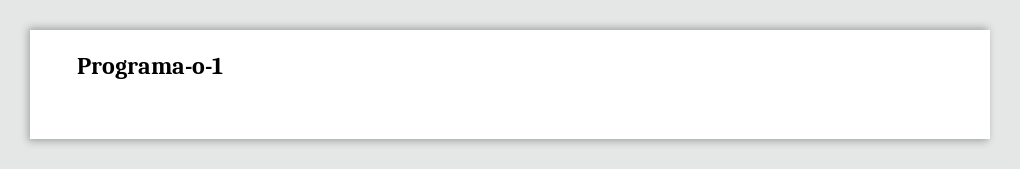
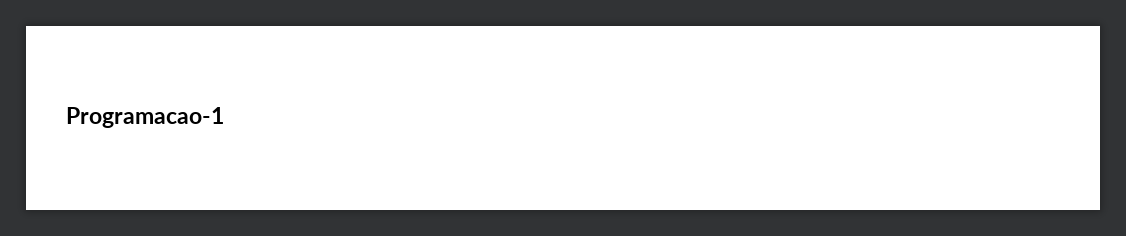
[77,57,223,79] Programa-o-1 -> [66,107,224,128] Programacao-1

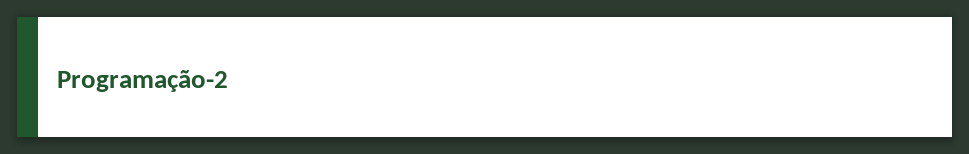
[66,107,224,128] Programacao-1 -> [57,70,228,92] Programação-2

